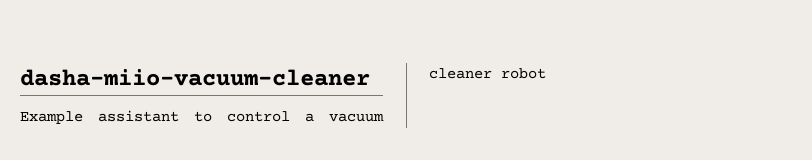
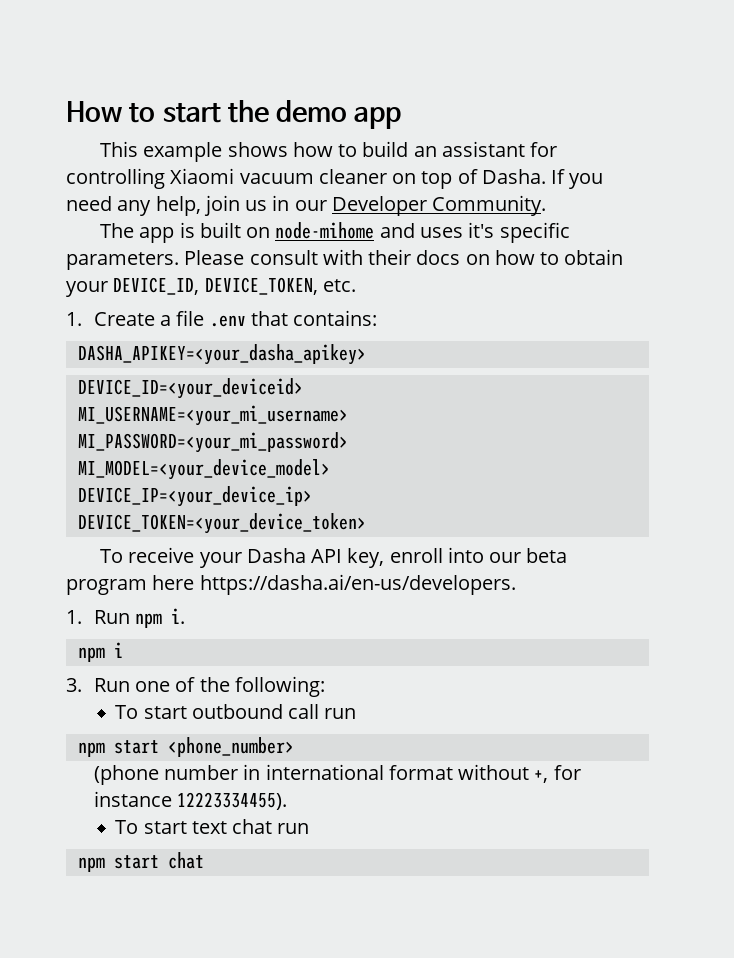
[20,69,370,86] [20,110,384,124] [429,68,546,79] dasha-miio-vacuum-cleaner // Example assistant to control a vacuum cleaner robot -> [66,100,402,129] [100,141,558,162] [66,168,604,189] [66,195,547,216] [100,222,570,243] [66,249,624,270] [66,277,356,297] [66,310,378,327] [77,344,366,365] [77,378,303,399] [77,405,348,426] [77,432,348,453] [77,459,330,480] [77,486,312,507] [77,513,366,534] [100,547,568,568] [66,574,516,595] [66,608,186,628] [77,642,123,662] [66,676,325,697] [115,704,357,719] [77,737,294,757] [93,764,581,785] [93,791,288,810] [115,819,310,834] [77,852,204,872] How to start the demo app // This example shows how to build an assistant for controlling Xiaomi vacuum cleaner on top of Dasha. If you need any help, join us in our Developer Community. // The app is built on node-mihome and uses it's specific parameters. Please consult with their docs on how to obtain your DEVICE_ID, DEVICE_TOKEN, etc. // 1. Create a file .env that contains: // DASHA_APIKEY=<your_dasha_apikey> // DEVICE_ID=<your_deviceid> // MI_USERNAME=<your_mi_username> // MI_PASSWORD=<your_mi_password> // MI_MODEL=<your_device_model> // DEVICE_IP=<your_device_ip> // DEVICE_TOKEN=<your_device_token> // To receive your Dasha API key, enroll into our beta program here https://dasha.ai/en-us/developers. // 1. Run npm i. // npm i // 3. Run one of the following: // To start outbound call run // npm start <phone_number> // (phone number in international format without +, for instance 12223334455). // To start text chat run // npm start chat

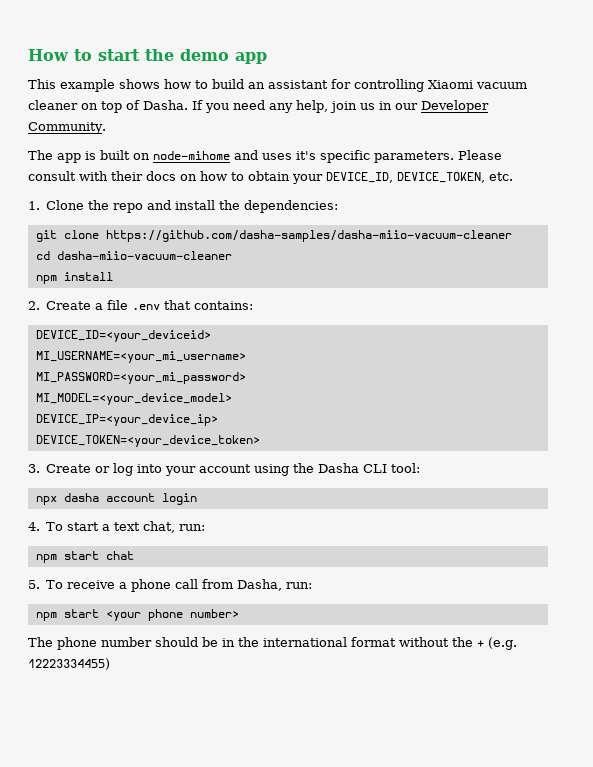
(82, 319) none -> [46,200,339,213] [35,230,512,242] [35,251,232,260] [35,272,113,284] [28,301,40,310] Clone the repo and install the dependencies: // git clone https://github.com/dasha-samples/dasha-miio-vacuum-cleaner // cd dasha-miio-vacuum-cleaner // npm install // 2.
[77,344,366,365] // DASHA_APIKEY=<your_dasha_apikey> -> (254, 305) none
[100,547,568,568] [66,574,516,595] [66,608,186,628] [77,642,123,662] [66,676,325,697] [115,704,357,719] [77,737,294,757] [93,764,581,785] [93,791,288,810] [115,819,310,834] [77,852,204,872] To receive your Dasha API key, enroll into our beta program here https://dasha.ai/en-us/developers. // 1. Run npm i. // npm i // 3. Run one of the following: // To start outbound call run // npm start <phone_number> // (phone number in international format without +, for instance 12223334455). // To start text chat run // npm start chat -> [28,463,421,476] [35,493,197,505] [28,521,206,533] [35,551,134,563] [28,579,313,592] [35,609,239,621] [28,637,517,650] [28,658,110,670] 3. Create or log into your account using the Dasha CLI tool: // npx dasha account login // 4. To start a text chat, run: // npm start chat // 5. To receive a phone call from Dasha, run: // npm start <your phone number> // The phone number should be in the international format without the + (e.g. 12223334455)

